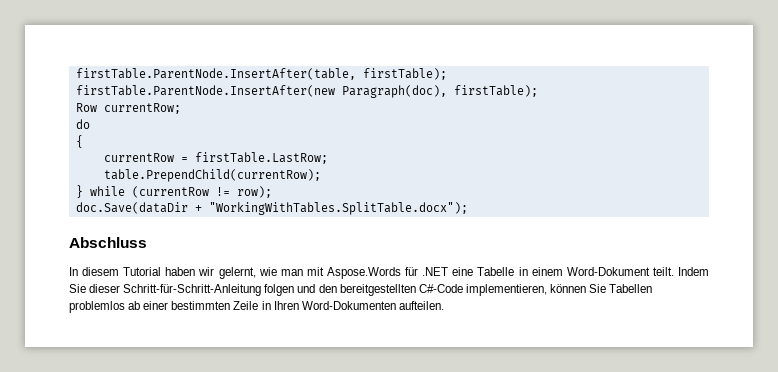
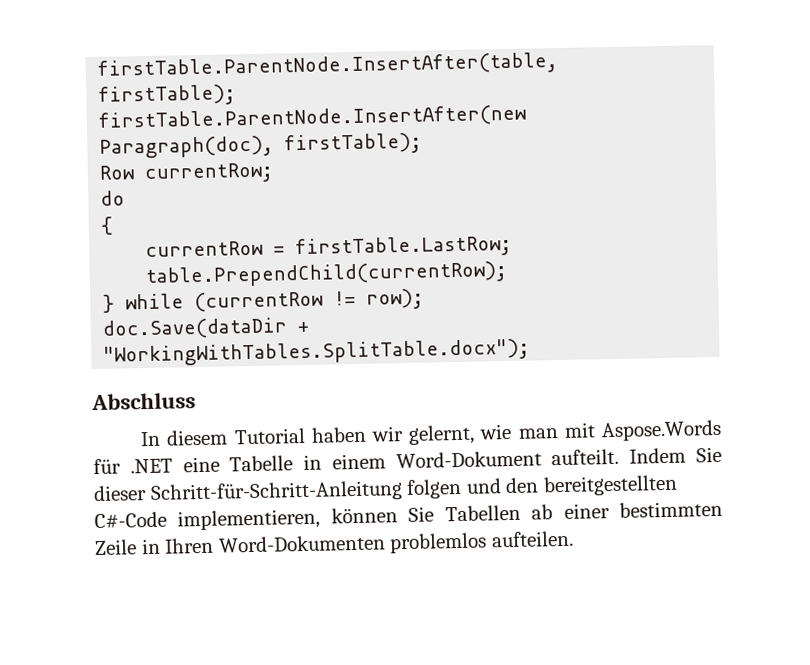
[652,267,674,276] teilt. -> [551,448,620,466] aufteilt.
[69,301,125,313] problemlos -> (521, 513) none
(396, 305) none -> [389,532,488,554] problemlos

